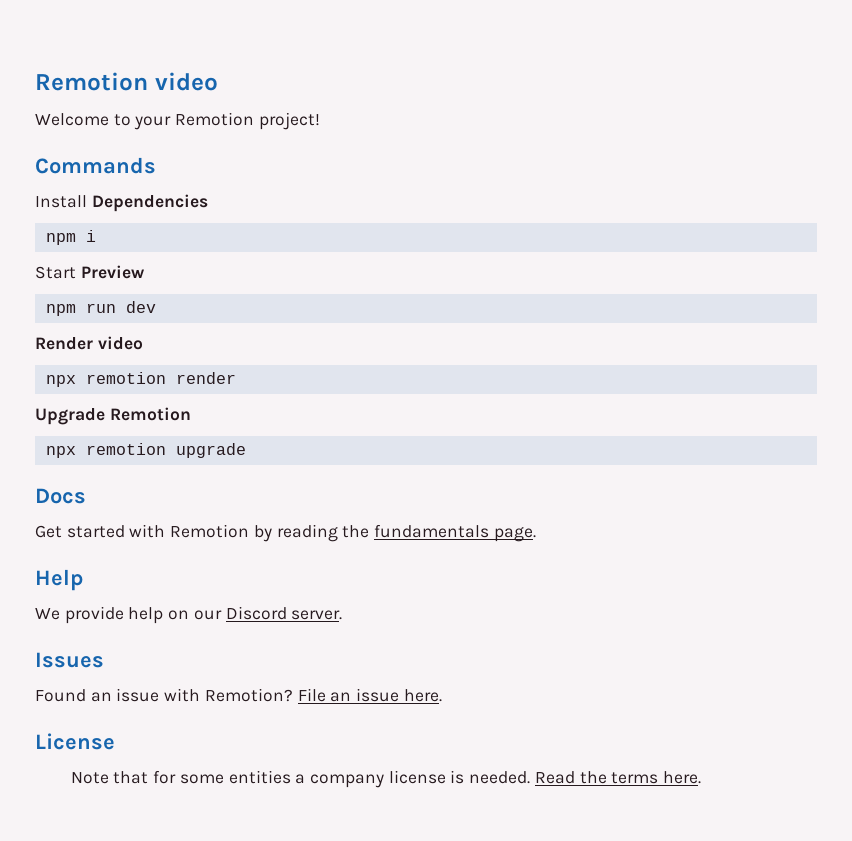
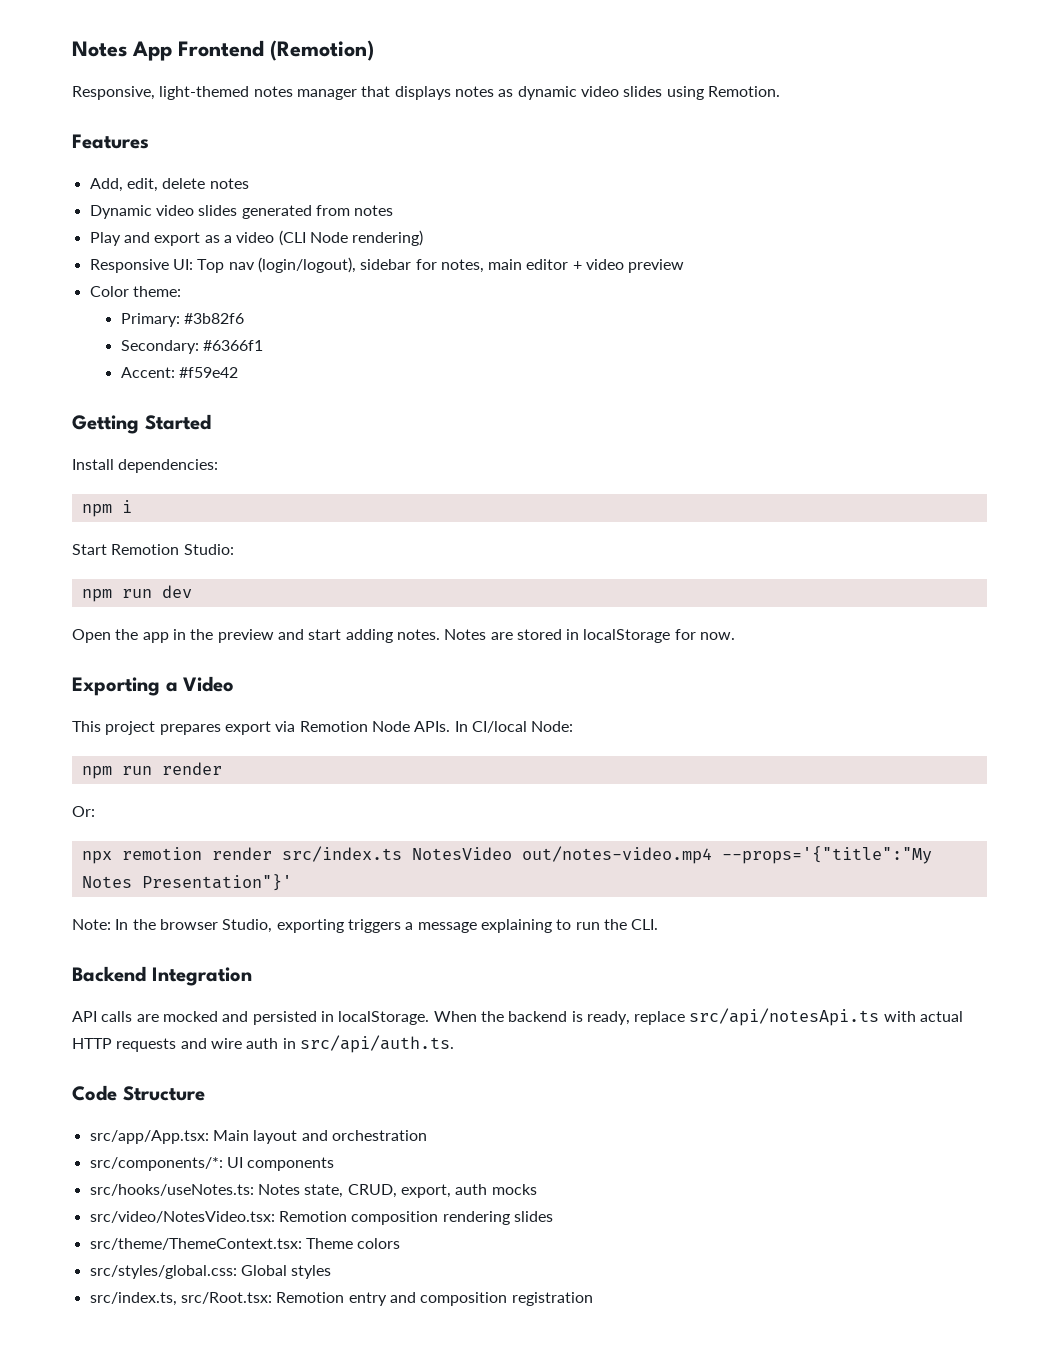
[35,72,218,91] [35,112,320,130] [35,157,156,174] Remotion video // Welcome to your Remotion project! // Commands -> [72,40,374,61] [72,86,780,100] [72,134,149,149] [89,178,249,192] [89,205,394,219] [89,230,424,246] [89,257,685,273] [89,286,181,297] [120,313,245,327] [120,340,264,354] [120,367,239,378] [72,414,211,434] Notes App Frontend (Remotion) // Responsive, light-themed notes manager that displays notes as dynamic video slides using Remotion. // Features // Add, edit, delete notes // Dynamic video slides generated from notes // Play and export as a video (CLI Node rendering) // Responsive UI: Top nav (login/logout), sidebar for notes, main editor + video preview // Color theme: // Primary: #3b82f6 // Secondary: #6366f1 // Accent: #f59e42 // Getting Started
[91,194,208,212] Dependencies -> [118,459,219,473] dependencies:
[80,265,144,279] Preview -> [111,544,234,555] Remotion Studio:
[35,336,143,350] [45,372,236,387] [35,407,191,425] [45,443,246,458] [35,488,86,504] [35,524,536,542] [35,569,83,591] [35,606,343,624] [35,652,104,668] [35,688,442,702] [35,733,115,750] [70,770,702,788] Render video // npx remotion render // Upgrade Remotion // npx remotion upgrade // Docs // Get started with Remotion by reading the fundamentals page. // Help // We provide help on our Discord server. // Issues // Found an issue with Remotion? File an issue here. // License // Note that for some entities a company license is needed. Read the terms here. -> [72,629,736,643] [72,676,235,696] [72,721,574,735] [81,762,222,779] [72,806,95,817] [81,846,932,864] [81,874,292,891] [72,919,659,933] [72,966,252,986] [72,1008,964,1026] [72,1035,454,1053] [72,1085,205,1101] [89,1130,427,1144] [89,1157,335,1171] [89,1184,537,1198] [89,1211,553,1225] [89,1238,401,1250] [89,1265,332,1279] [89,1292,593,1306] Open the app in the preview and start adding notes. Notes are stored in localStorage for now. // Exporting a Video // This project prepares export via Remotion Node APIs. In CI/local Node: // npm run render // Or: // npx remotion render src/index.ts NotesVideo out/notes-video.mp4 --props='{"title":"My Notes Presentation"}' // Note: In the browser Studio, exporting triggers a message explaining to run the CLI. // Backend Integration // API calls are mocked and persisted in localStorage. When the backend is ready, replace src/api/notesApi.ts with actual HTTP requests and wire auth in src/api/auth.ts. // Code Structure // src/app/App.tsx: Main layout and orchestration // src/components/*: UI components // src/hooks/useNotes.ts: Notes state, CRUD, export, auth mocks // src/video/NotesVideo.tsx: Remotion composition rendering slides // src/theme/ThemeContext.tsx: Theme colors // src/styles/global.css: Global styles // src/index.ts, src/Root.tsx: Remotion entry and composition registration

